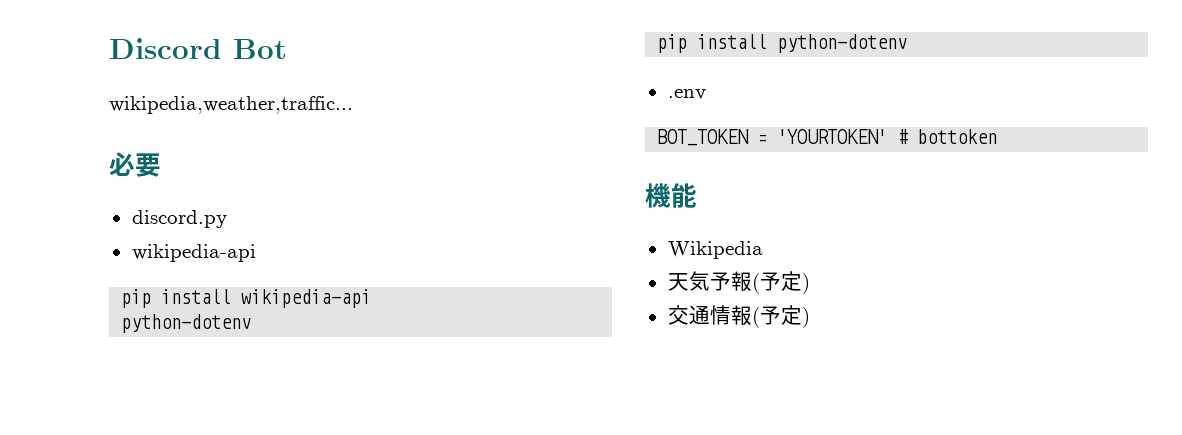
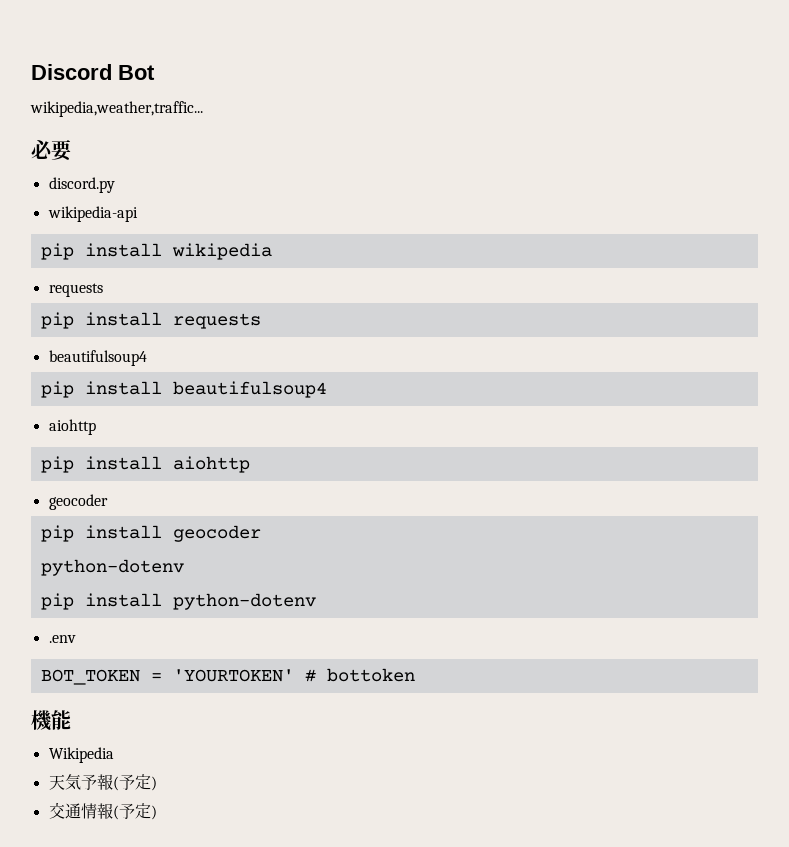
[241,289,372,308] wikipedia-api -> [171,243,272,260] [48,283,103,297] [40,312,261,329] [48,350,147,366] [40,381,327,398] [48,419,96,435] [40,456,250,473] [48,494,108,510] [40,525,261,542] wikipedia // requests // pip install requests // beautifulsoup4 // pip install beautifulsoup4 // aiohttp // pip install aiohttp // geocoder // pip install geocoder

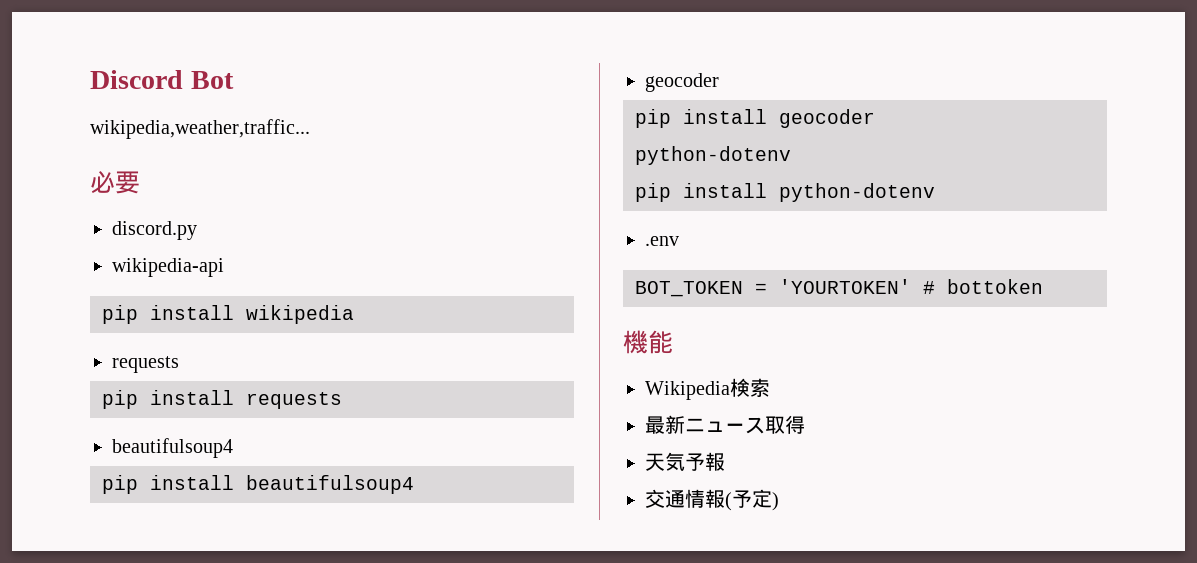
[48,419,96,435] [40,456,250,473] // aiohttp // pip install aiohttp -> (414, 484) none
(114, 755) none -> [730,378,770,397] [645,415,805,434] 検索 // 最新ニュース取得
[112,774,157,791] (予定) -> (725, 461) none

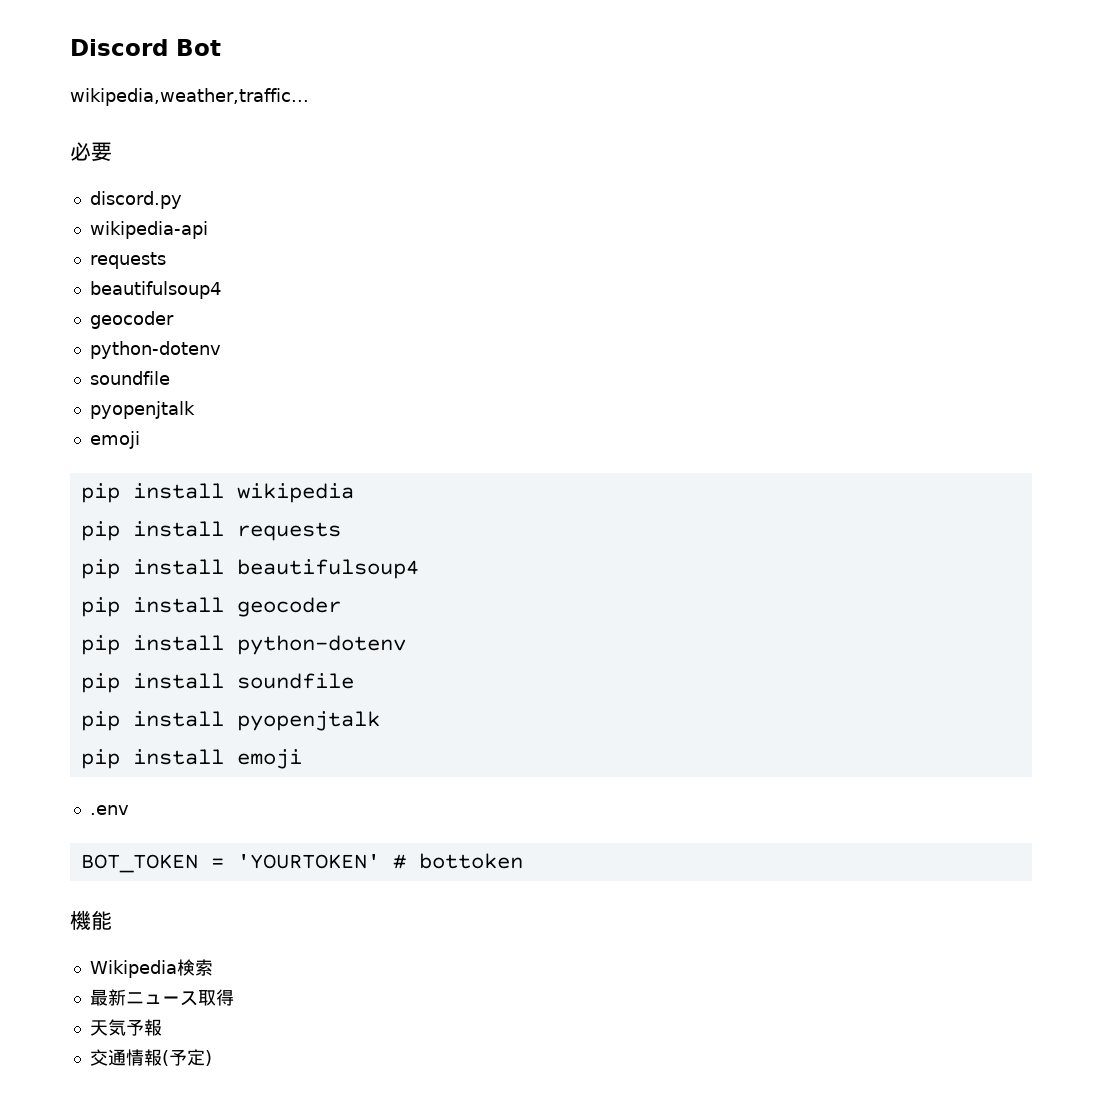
(224, 267) none -> [89,252,166,269] [89,281,221,299] [89,311,174,329] [89,341,221,359] [89,371,170,385] [89,401,195,419] [89,431,140,449] // requests // beautifulsoup4 // geocoder // python-dotenv // soundfile // pyopenjtalk // emoji
[112,356,179,373] // requests -> (354, 493) none
[112,438,233,458] // beautifulsoup4 -> (341, 531) none
[645,73,719,92] // geocoder -> (419, 569) none
(875, 118) none -> [80,635,224,655] pip install
[779,183,935,202] python-dotenv -> [236,673,354,689] [80,711,380,731] [80,749,302,769] soundfile // pip install pyopenjtalk // pip install emoji

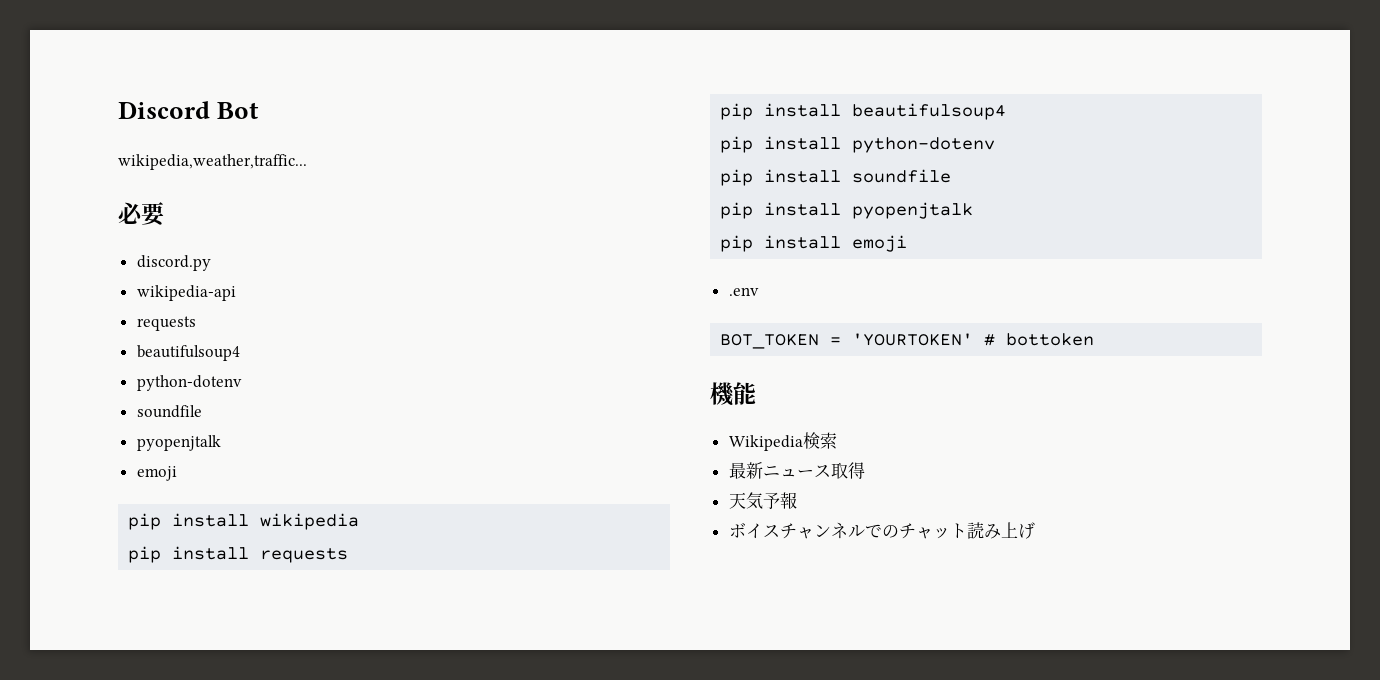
[89,311,174,329] // geocoder -> (240, 353) none
[80,597,341,617] // pip install geocoder -> (1007, 111) none
[89,1049,212,1066] 交通情報(予定) -> [728,522,1035,539] ボイスチャンネルでのチャット読み上げ

